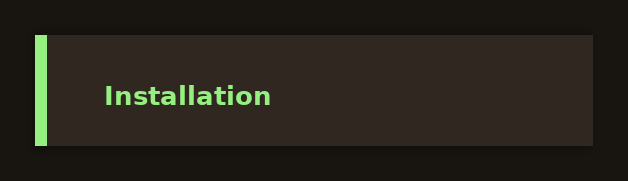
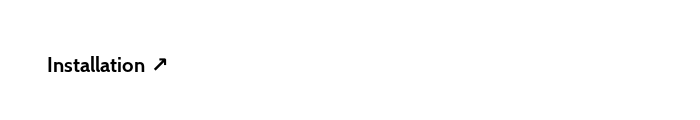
(272, 95) none -> [150,58,169,72] ↗

